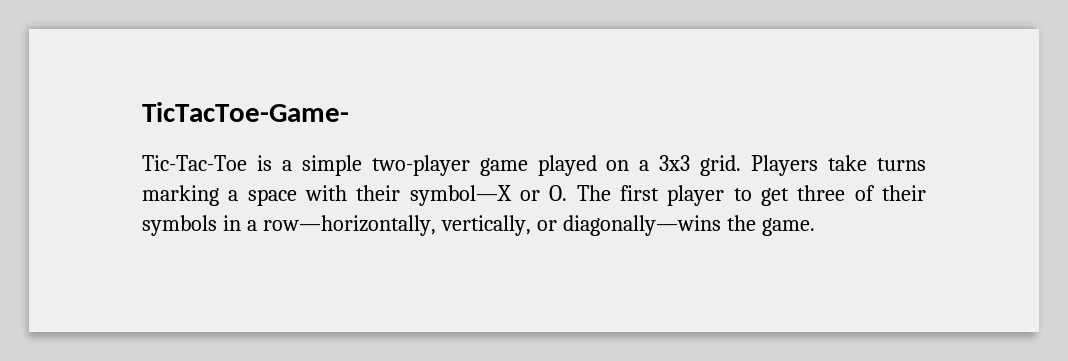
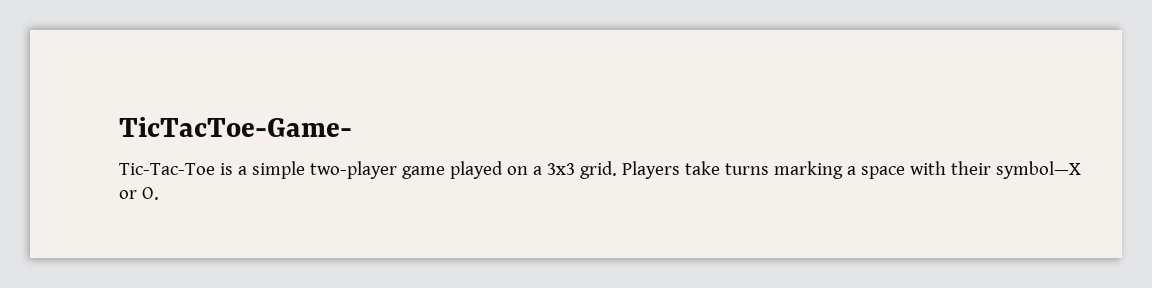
[576,185,927,206] [142,215,815,236] The first player to get three of their symbols in a row—horizontally, vertically, or diagonally—wins the game. -> (159, 193) none

